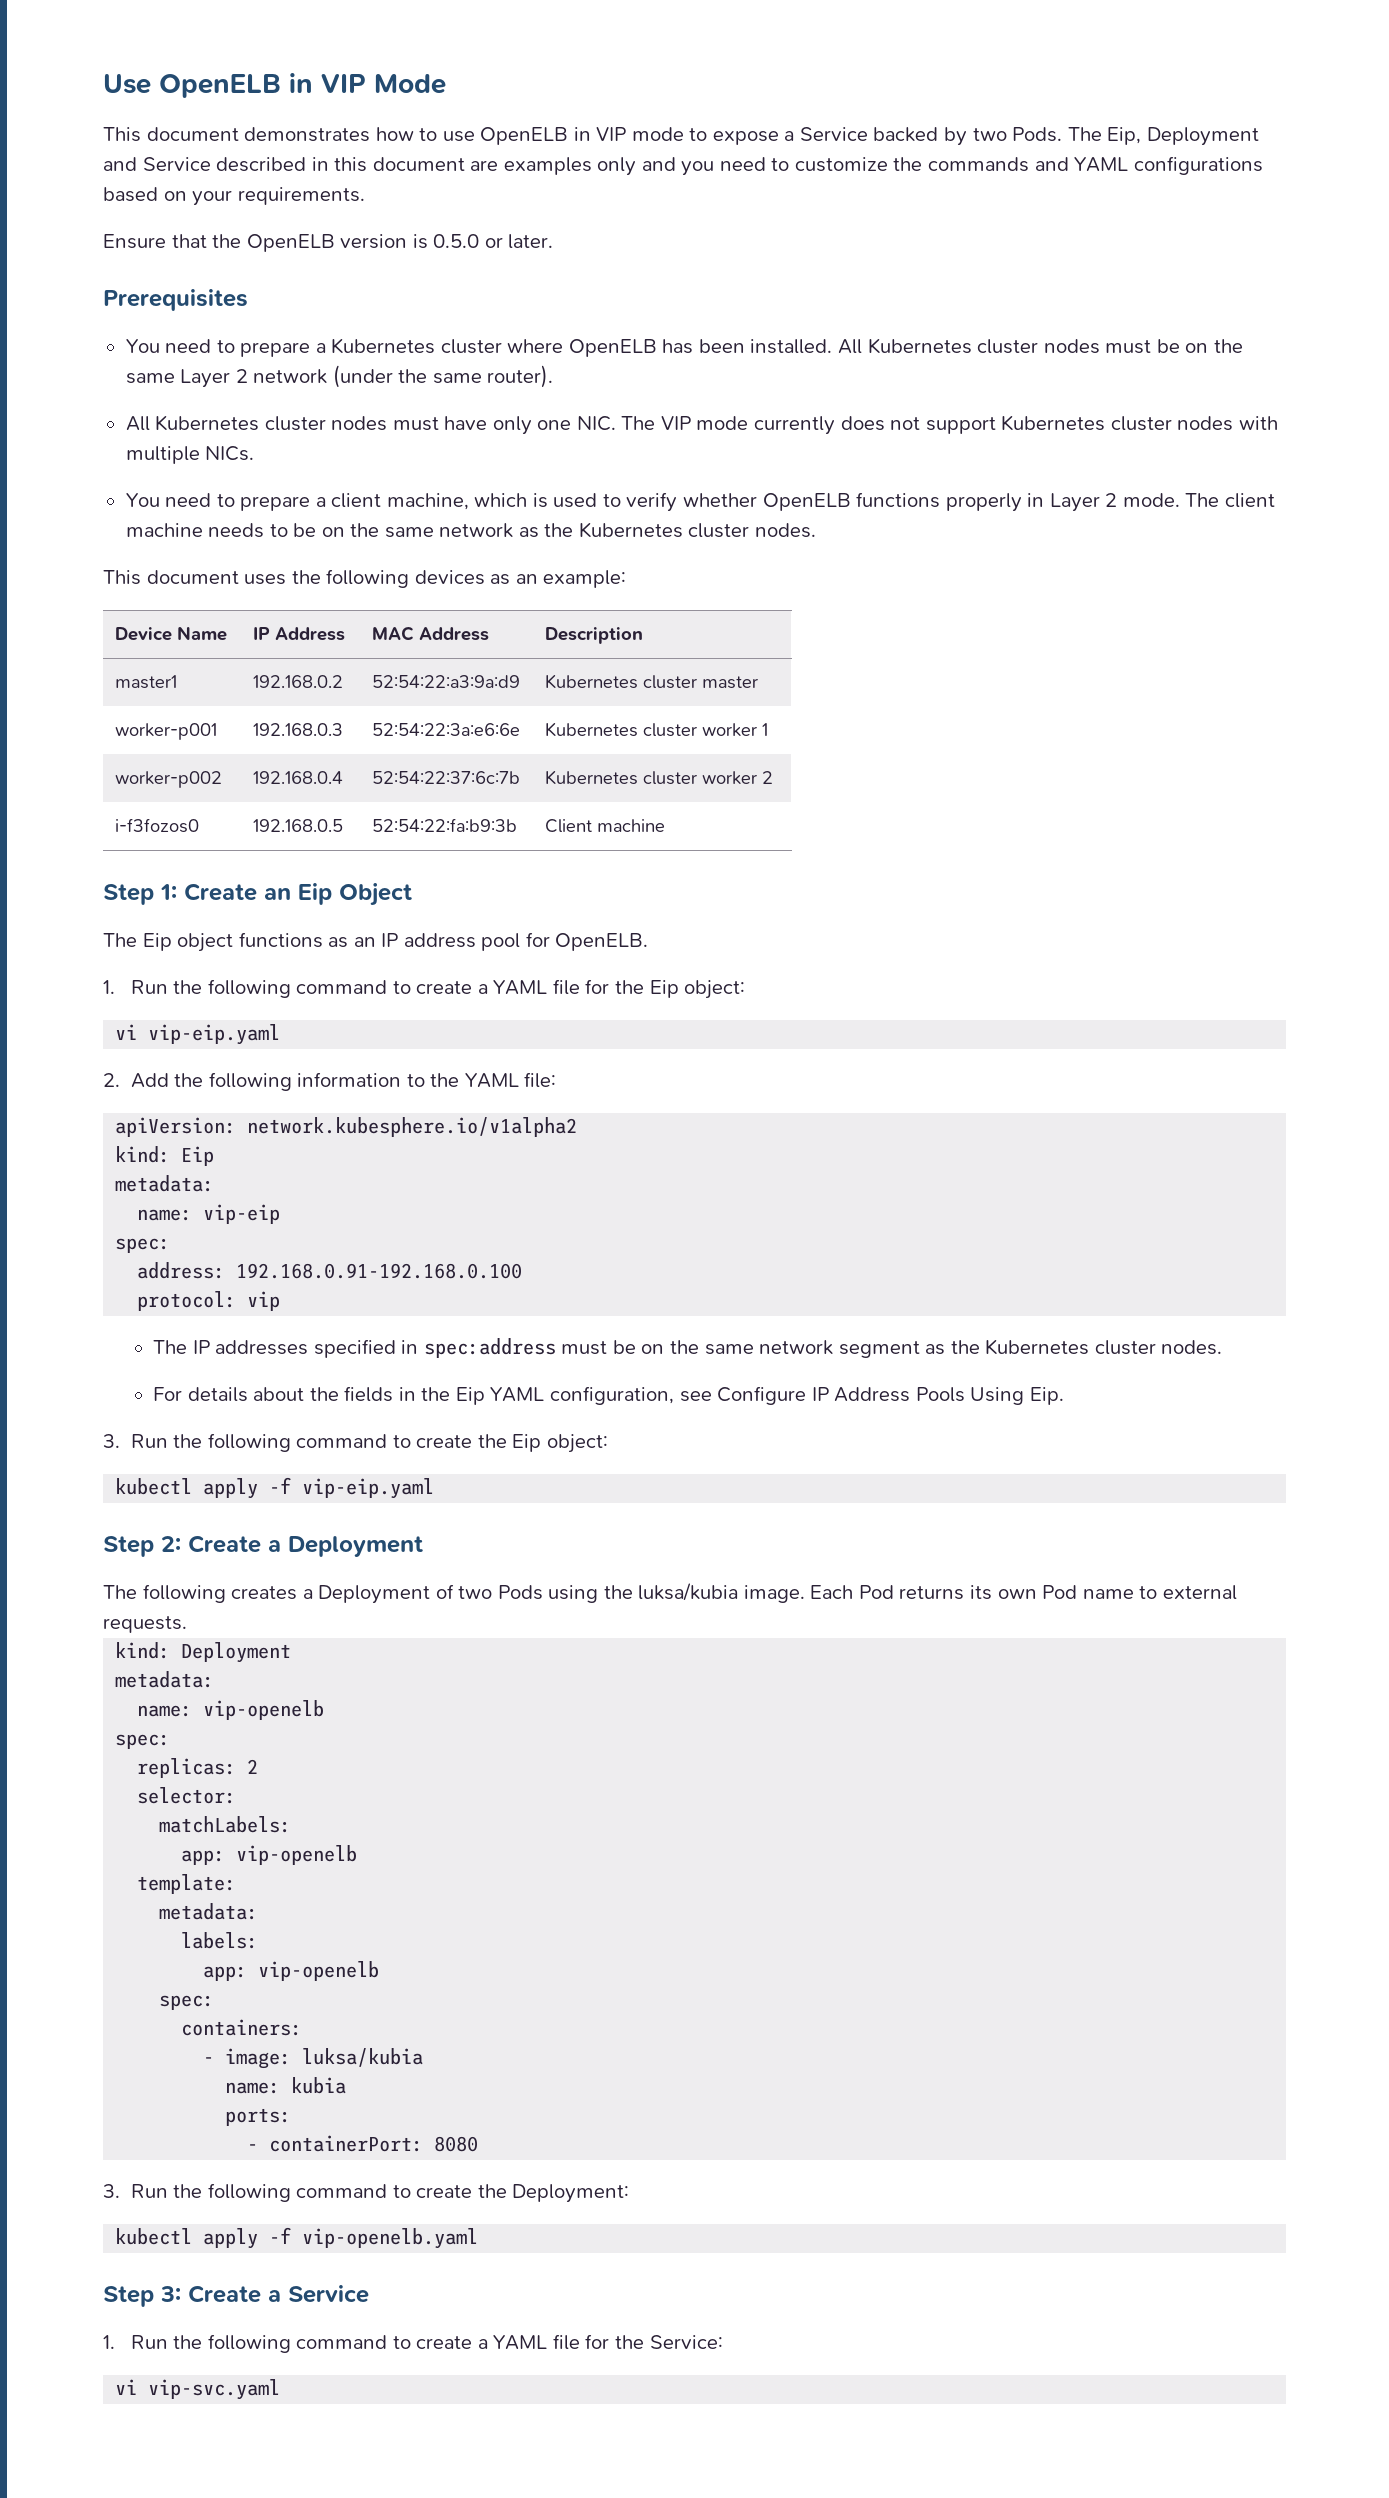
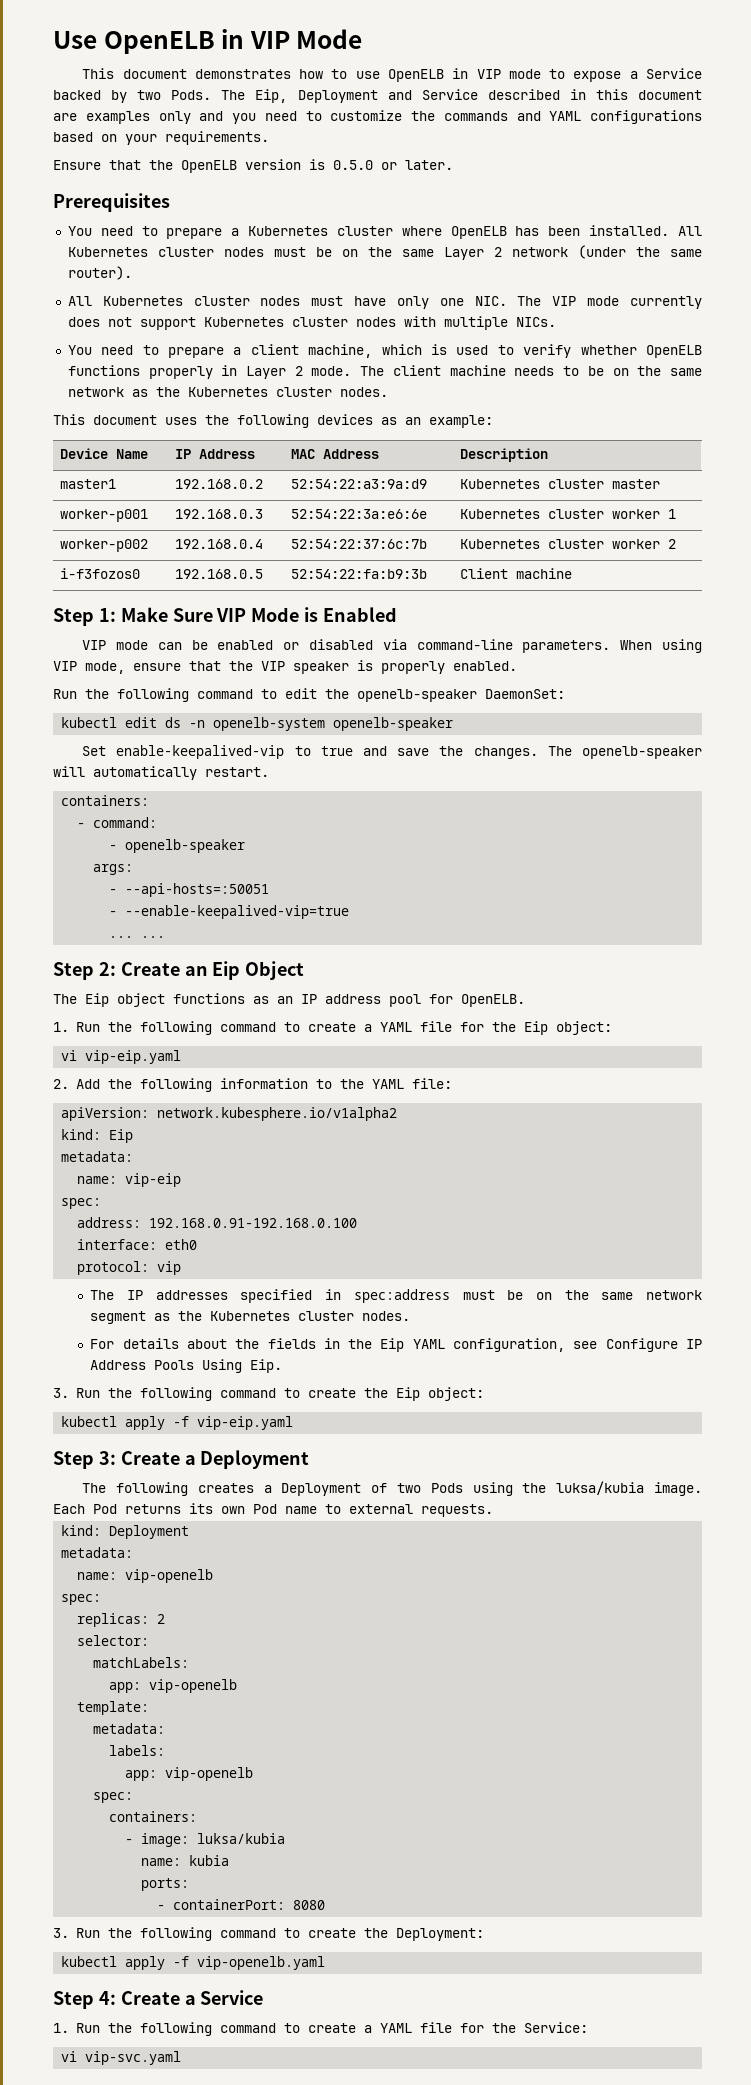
(177, 892) none -> [120,607,398,622] [82,639,702,653] [53,660,517,674] [53,688,565,702] [61,717,454,731] [82,745,703,759] [53,766,269,780] [61,795,150,806] [77,817,158,828] [109,839,246,853] [93,864,134,875] [109,883,270,897] [109,905,350,919] [109,936,166,938] [53,962,116,980] Make Sure VIP Mode is Enabled // VIP mode can be enabled or disabled via command-line parameters. When using VIP mode, ensure that the VIP speaker is properly enabled. // Run the following command to edit the openelb-speaker DaemonSet: // kubectl edit ds -n openelb-system openelb-speaker // Set enable-keepalived-vip to true and save the changes. The openelb-speaker will automatically restart. // containers: // - command: // - openelb-speaker // args: // - --api-hosts=:50051 // - --enable-keepalived-vip=true // ... ... // Step 2:
(523, 1271) none -> [77,1239,198,1250] // interface: eth0
[161,1536,181,1552] 2: -> [98,1451,116,1465] 3:
[160,2286,181,2302] 3: -> [98,1991,116,2005] 4:

